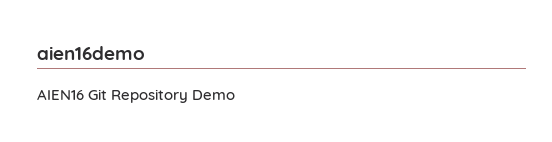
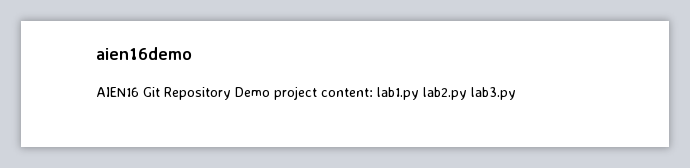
(236, 95) none -> [274,86,516,100] project content: lab1.py lab2.py lab3.py

